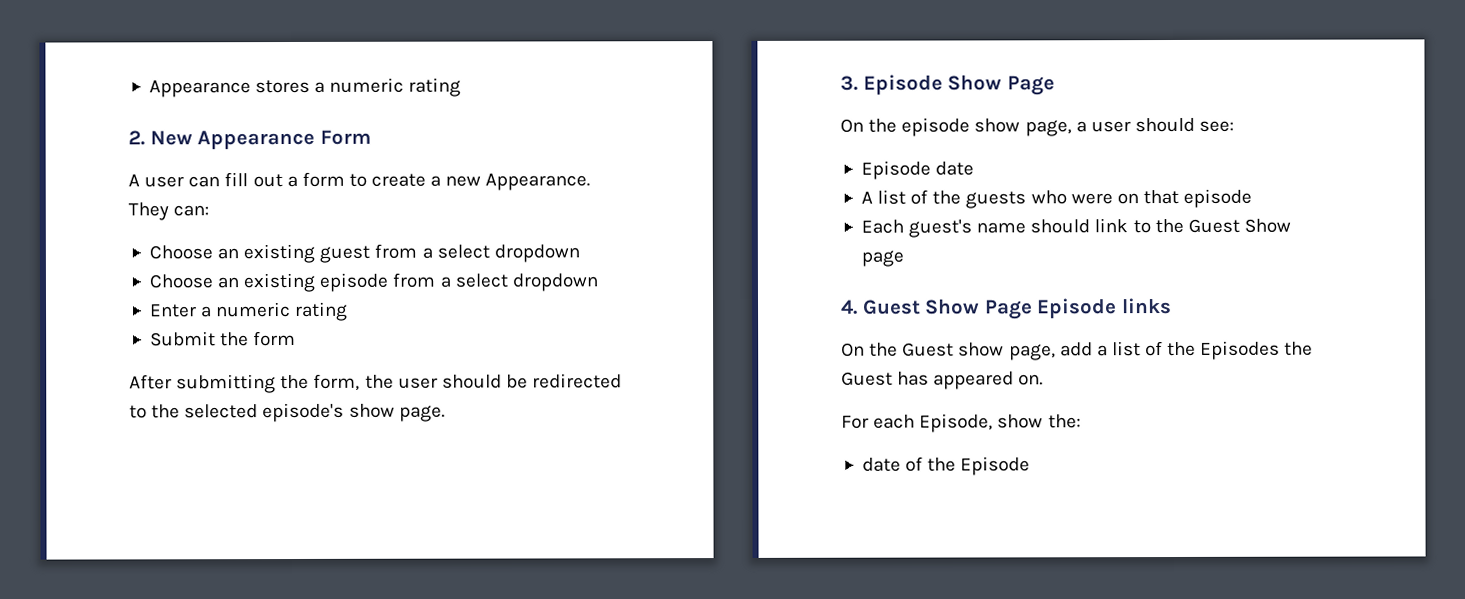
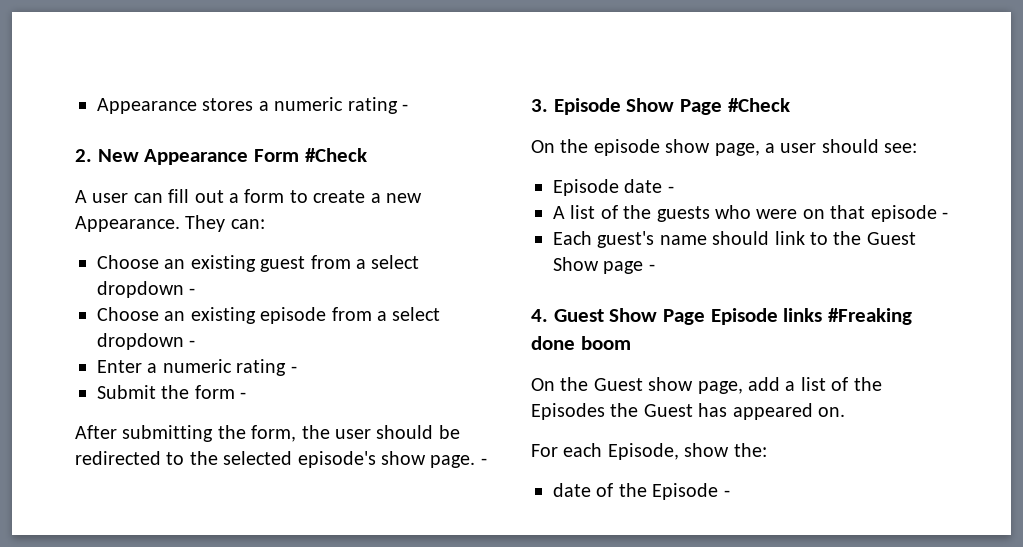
(462, 87) none -> [402,104,408,111] -
(371, 137) none -> [304,148,367,162] #Check
(580, 253) none -> [189,288,196,295] -
(598, 282) none -> [189,340,196,347] -
(349, 311) none -> [290,366,297,373] -
(297, 338) none -> [240,392,247,399] -
(445, 413) none -> [480,458,487,465] -
(1055, 85) none -> [727,98,790,112] #Check
(975, 168) none -> [667,186,674,193] -
(1253, 198) none -> [942,212,948,219] -
(904, 258) none -> [648,264,655,271] -
(1172, 306) none -> [828,308,913,325] [531,336,631,350] #Freaking done boom
(1031, 466) none -> [723,490,730,497] -

